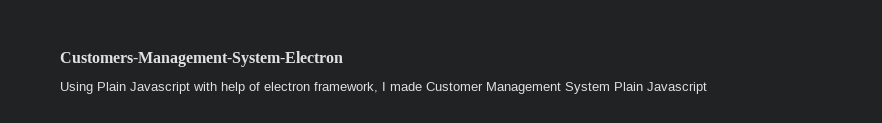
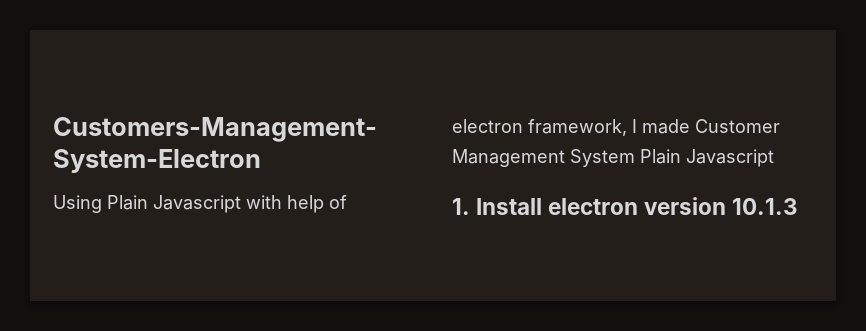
(707, 88) none -> [452,197,799,215] // 1. Install electron version 10.1.3

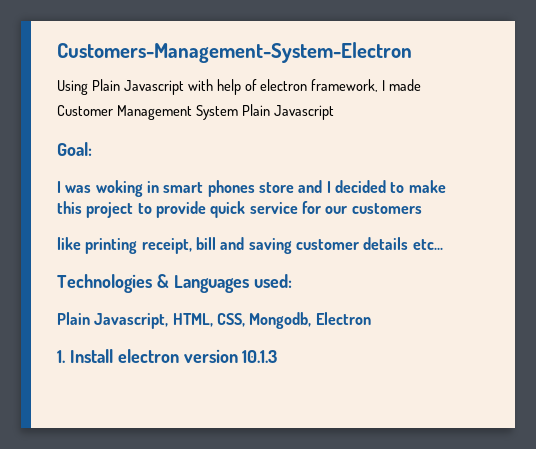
(774, 158) none -> [57,142,92,156] [57,180,446,197] [57,201,422,218] [57,237,443,254] [57,274,292,293] [57,312,371,329] // Goal: // I was woking in smart phones store and I decided to make this project to provide quick service for our customers // like printing receipt, bill and saving customer details etc... // Technologies & Languages used: // Plain Javascript, HTML, CSS, Mongodb, Electron

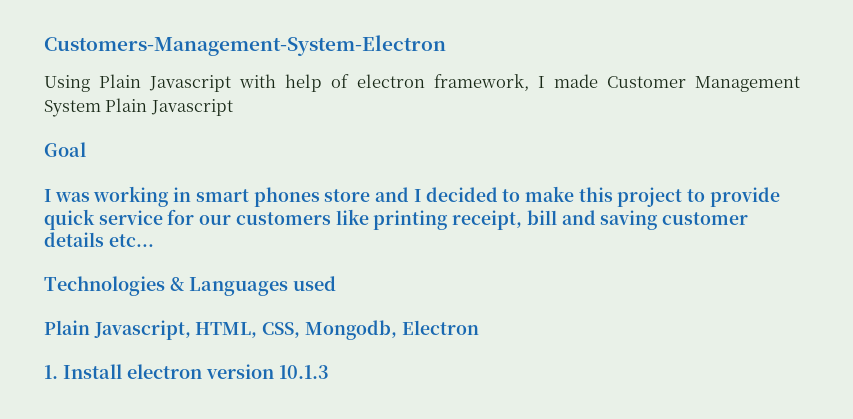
[57,142,92,156] Goal: -> [44,142,86,157] Goal
[95,180,143,197] woking -> [93,186,170,207] working
(422, 208) // -> (331, 218) none
[253,274,292,288] used: -> [293,276,336,291] used

